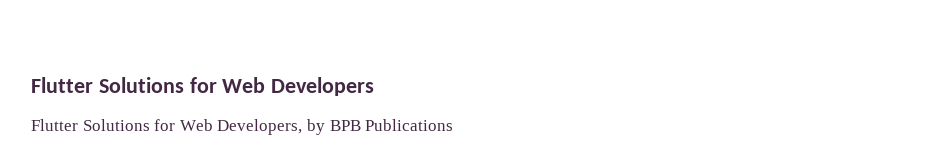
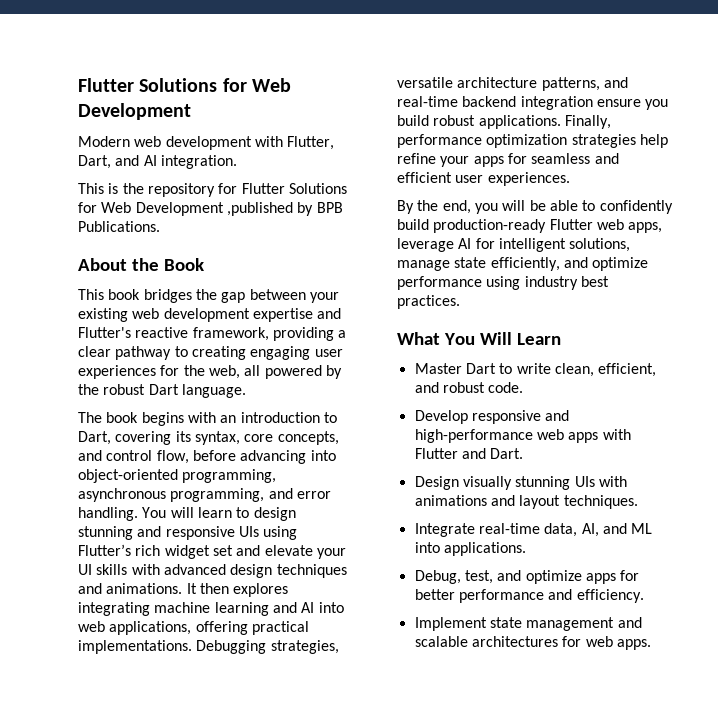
[31,77,375,96] [31,119,454,135] Flutter Solutions for Web Developers // Flutter Solutions for Web Developers, by BPB Publications -> [78,78,292,92] [78,103,191,120] [78,136,335,150] [78,155,237,169] [78,183,347,197] [78,202,343,216] [78,221,160,232] [78,258,204,271] [78,289,339,303] [78,308,342,322] [78,327,347,341] [78,346,343,360] [78,365,342,379] [78,384,246,398] [78,412,337,426] [78,431,339,445] [78,450,336,464] [78,469,277,483] [78,488,331,502] [78,507,296,521] [78,526,298,540] [78,544,346,559] [78,564,347,578] [78,583,289,597] [78,602,344,616] [78,621,309,635] [78,640,339,654] [397,77,628,91] [397,96,669,110] [397,115,611,129] [397,134,668,148] [397,153,619,167] [397,172,570,186] [397,200,673,214] [397,219,663,233] [397,238,631,252] [397,257,649,271] [397,276,609,290] [397,295,460,309] [397,332,561,345] [414,363,657,377] [414,382,524,393] [414,410,570,424] [414,429,631,443] [414,448,524,459] [414,476,627,490] [414,495,638,509] [414,523,653,537] [414,542,526,556] [414,570,640,584] [414,589,644,603] [414,617,642,631] [414,636,651,650] Flutter Solutions for Web Development // Modern web development with Flutter, Dart, and AI integration. // This is the repository for Flutter Solutions for Web Development ,published by BPB Publications. // About the Book // This book bridges the gap between your existing web development expertise and Flutter's reactive framework, providing a clear pathway to creating engaging user experiences for the web, all powered by the robust Dart language. // The book begins with an introduction to Dart, covering its syntax, core concepts, and control flow, before advancing into object-oriented programming, asynchronous programming, and error handling. You will learn to design stunning and responsive UIs using Flutter’s rich widget set and elevate your UI skills with advanced design techniques and animations. It then explores integrating machine learning and AI into web applications, offering practical implementations. Debugging strategies, versatile architecture patterns, and real-time backend integration ensure you build robust applications. Finally, performance optimization strategies help refine your apps for seamless and efficient user experiences. // By the end, you will be able to confidently build production-ready Flutter web apps, leverage AI for intelligent solutions, manage state efficiently, and optimize performance using industry best practices. // What You Will Learn // Master Dart to write clean, efficient, and robust code. // Develop responsive and high-performance web apps with Flutter and Dart. // Design visually stunning UIs with animations and layout techniques. // Integrate real-time data, AI, and ML into applications. // Debug, test, and optimize apps for better performance and efficiency. // Implement state management and scalable architectures for web apps.

